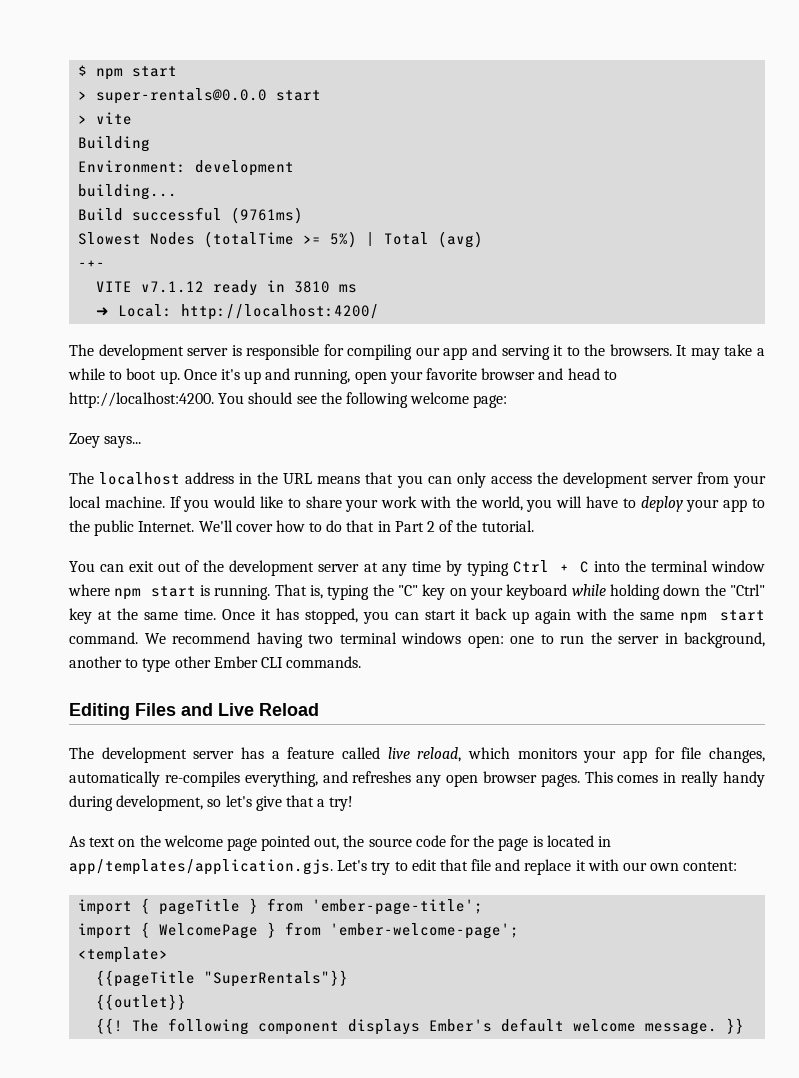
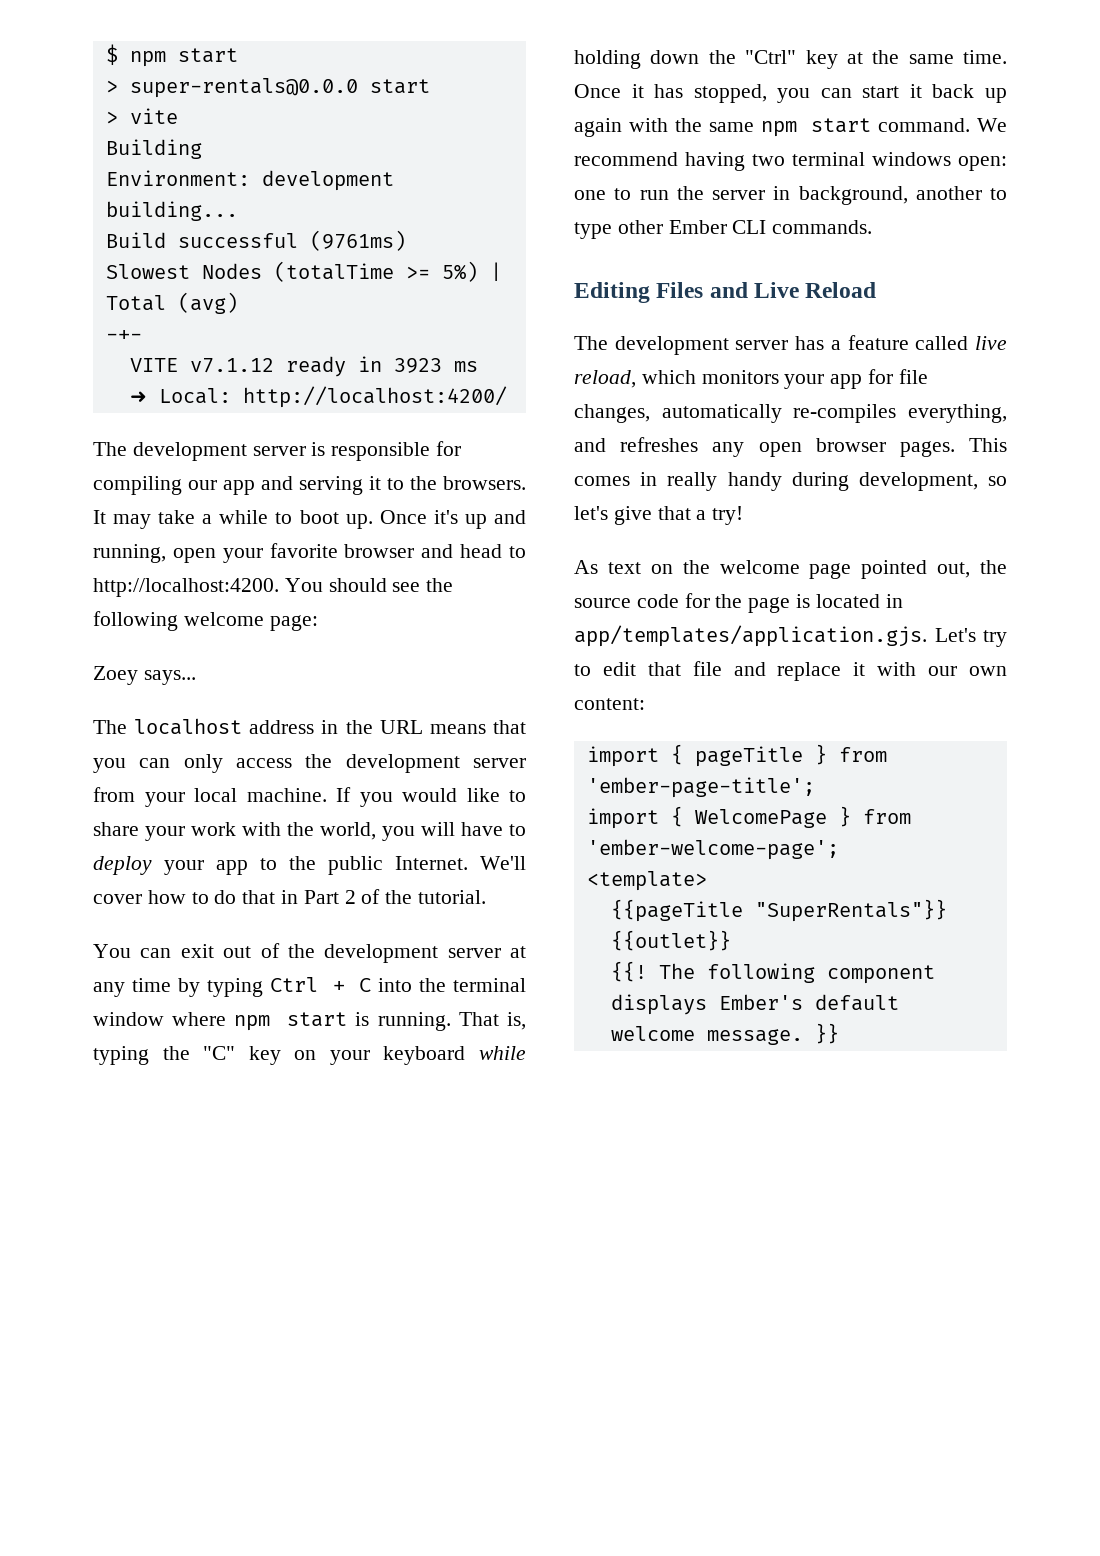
[294,281,331,293] 3810 -> [393,358,442,373] 3923

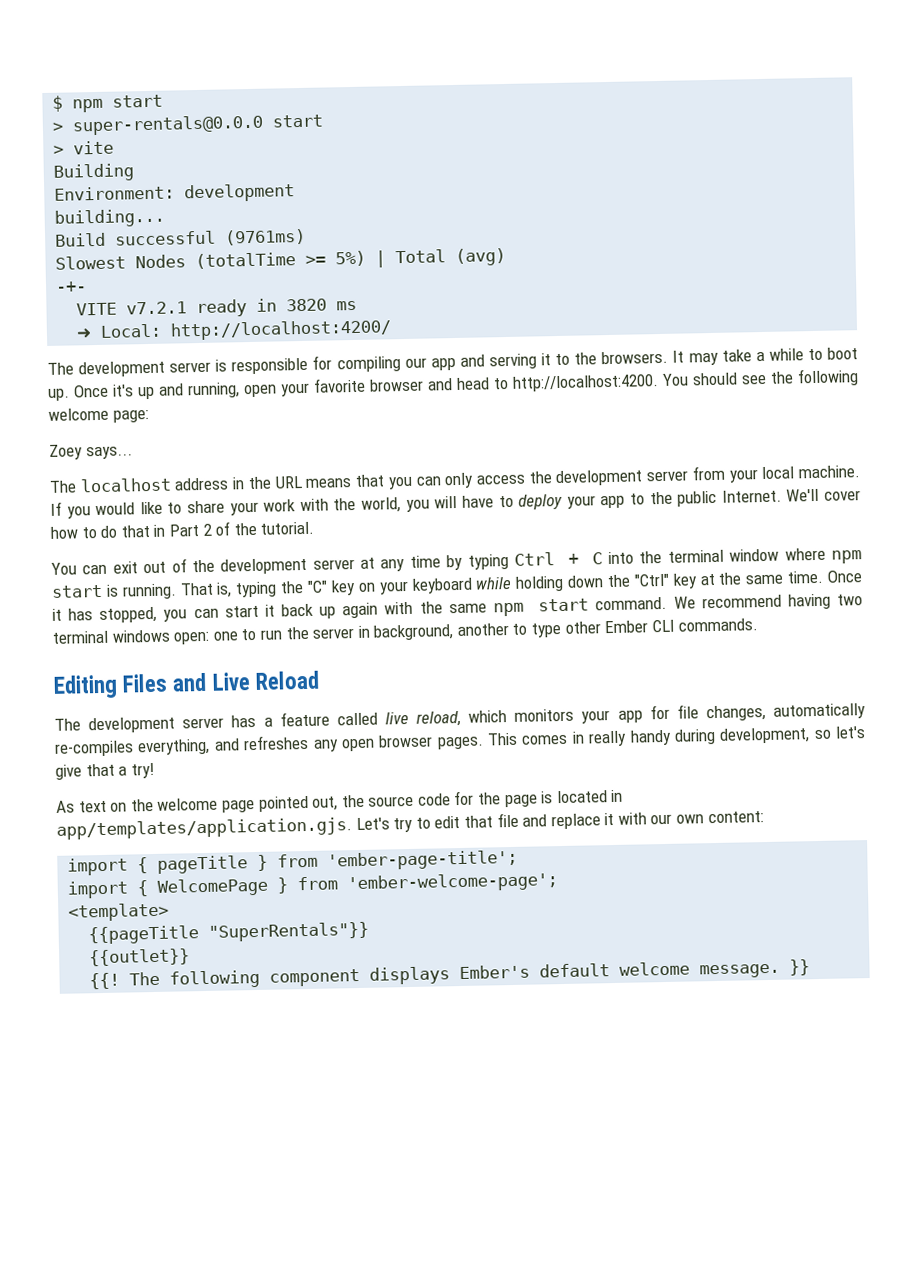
[189,358,274,373] v7.1.12 -> [126,301,188,315] v7.2.1
[393,358,442,373] 3923 -> [286,298,328,312] 3820

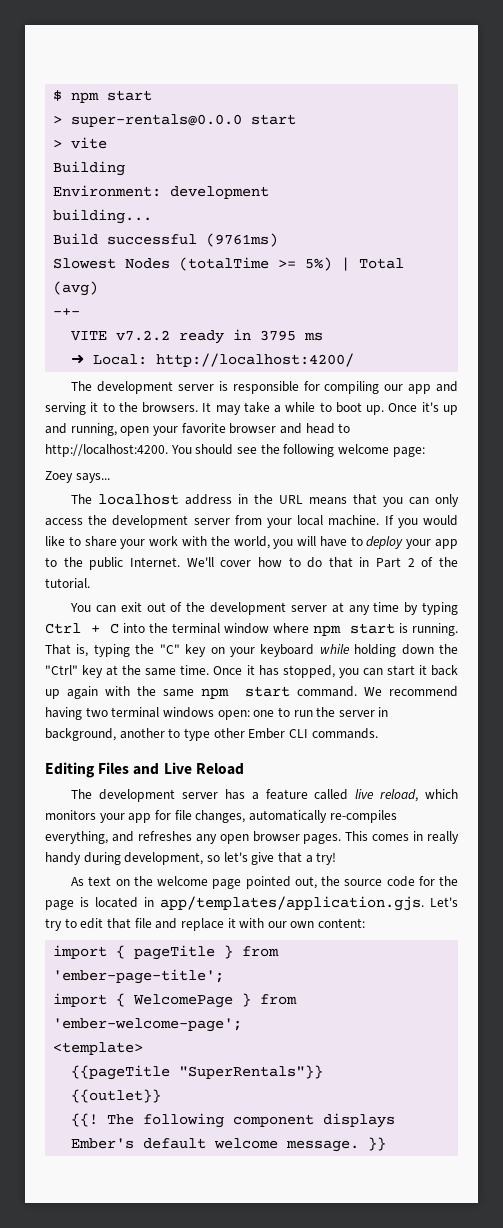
[126,301,188,315] v7.2.1 -> [116,330,171,341] v7.2.2
[286,298,328,312] 3820 -> [260,330,297,341] 3795

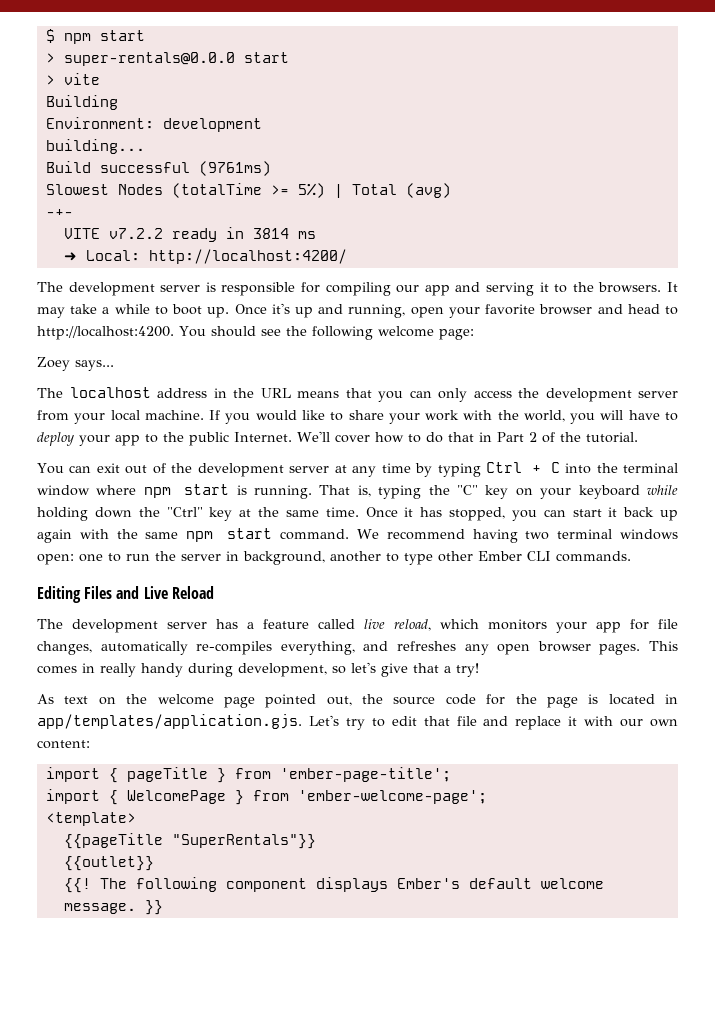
[260,330,297,341] 3795 -> [252,228,289,239] 3814

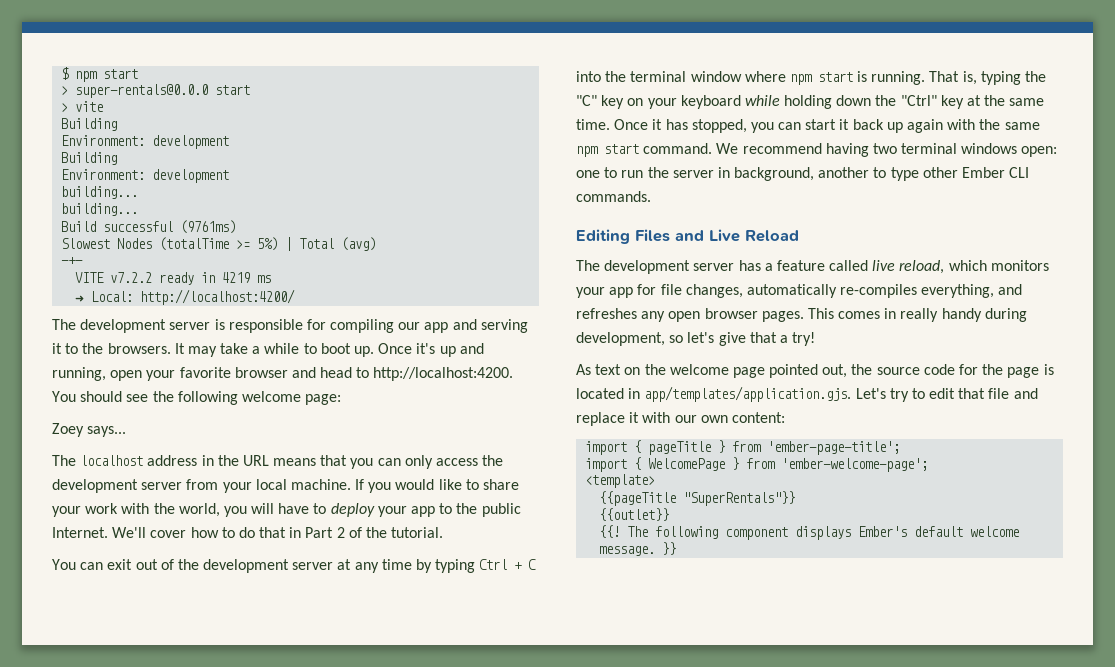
(262, 125) none -> [61,152,118,165] [61,169,230,183] [61,186,139,199] // Building // Environment: development // building...
[252,228,289,239] 3814 -> [222,272,251,283] 4219

